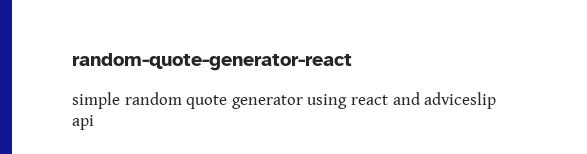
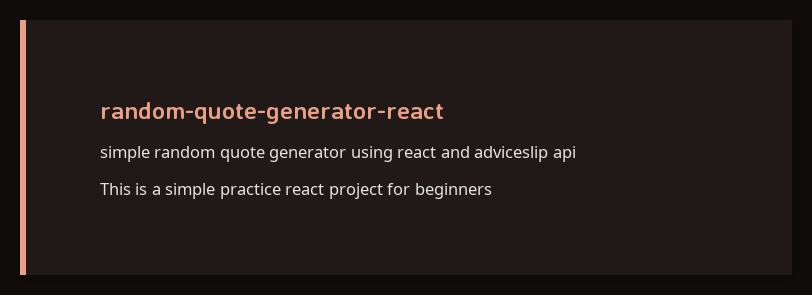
(94, 122) none -> [100,183,492,199] // This is a simple practice react project for beginners

